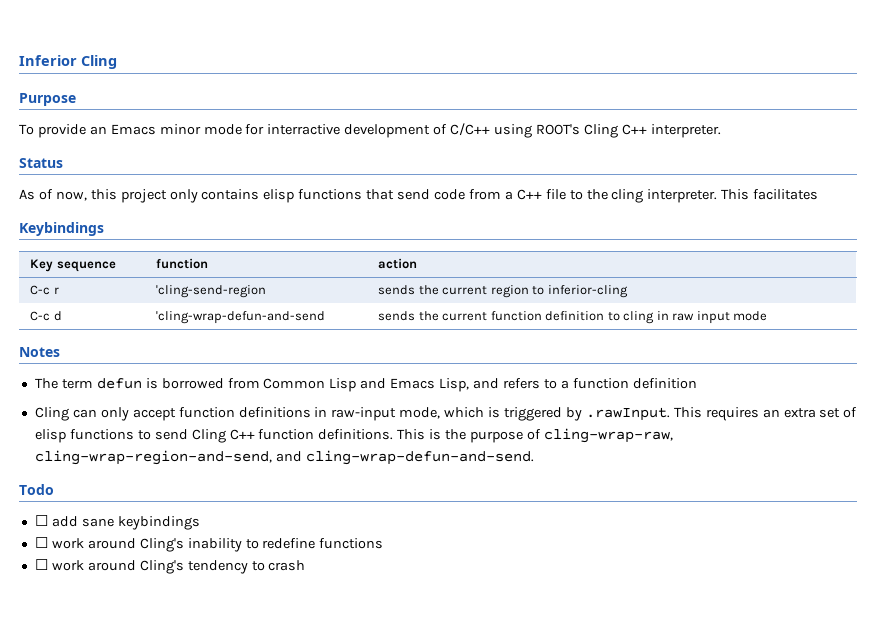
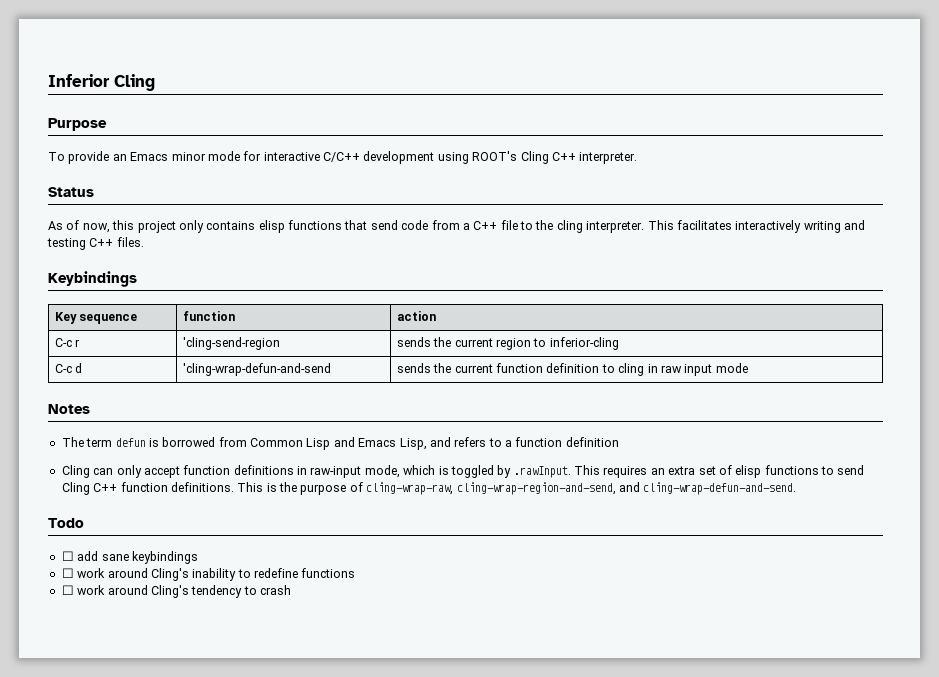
[267,123,491,138] interractive development of C/C++ -> [263,151,435,164] interactive C/C++ development
(819, 194) none -> [735,220,865,233] [47,237,144,250] interactively writing and testing C++ files.
[504,407,563,421] triggered -> [450,465,494,478] toggled

